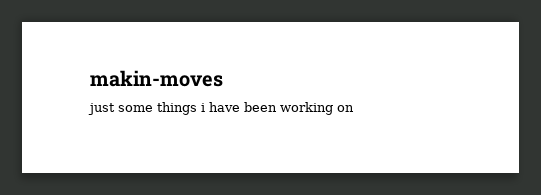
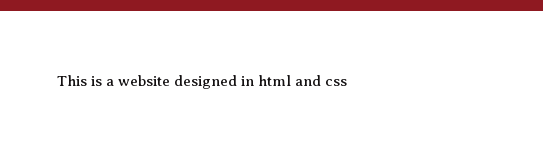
[90,70,223,87] [88,102,354,115] makin-moves // just some things i have been working on -> [57,75,348,89] This is a website designed in html and css

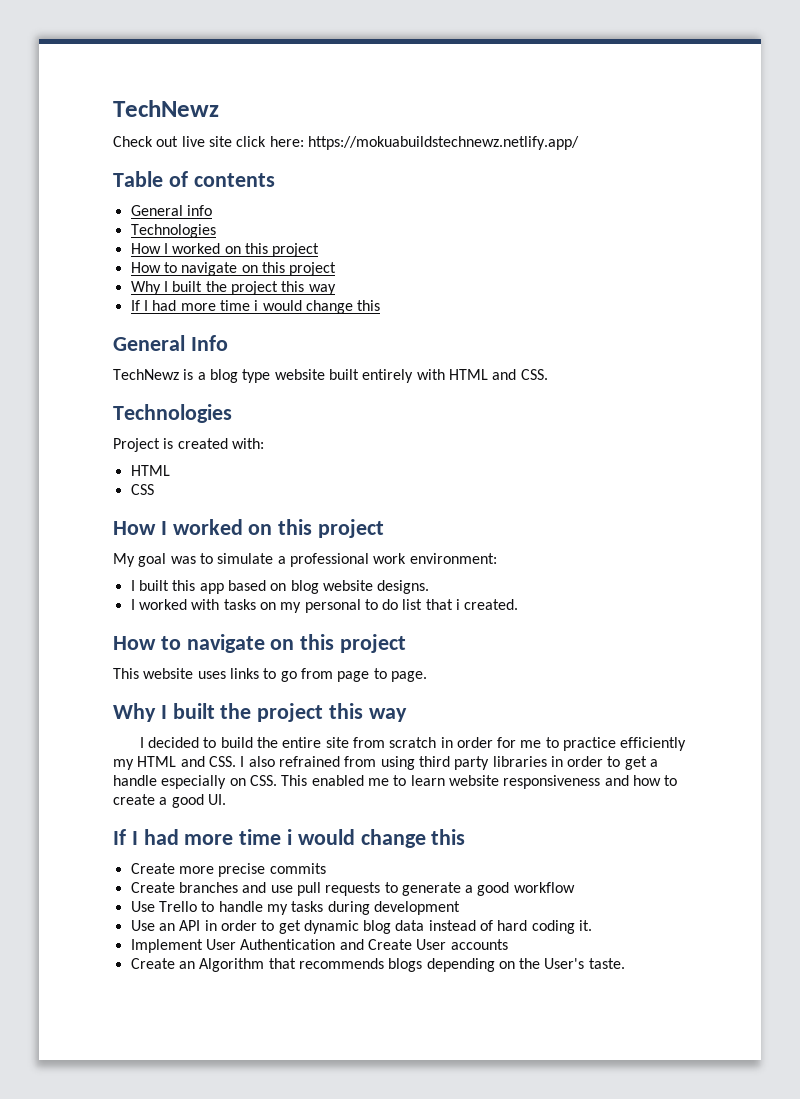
[57,75,348,89] This is a website designed in html and css -> [113,100,219,117] [113,136,579,150] [113,171,275,187] [130,205,212,216] [130,224,216,238] [130,243,320,257] [130,262,337,276] [130,281,336,295] [130,300,381,314] [113,335,228,351] [113,369,548,383] [113,404,232,423] [113,438,264,452] [130,465,170,476] [130,484,154,495] [113,519,385,538] [113,553,497,567] [130,580,430,594] [130,599,519,613] [113,634,407,653] [113,668,427,682] [113,703,407,722] [139,737,687,751] [113,756,659,770] [113,775,678,789] [113,794,226,808] [113,829,466,848] [130,863,326,877] [130,882,575,896] [130,901,460,915] [130,920,593,934] [130,939,508,953] [130,958,625,972] TechNewz // Check out live site click here: https://mokuabuildstechnewz.netlify.app/ // Table of contents // General info // Technologies // How I worked on this project // How to navigate on this project // Why I built the project this way // If I had more time i would change this // General Info // TechNewz is a blog type website built entirely with HTML and CSS. // Technologies // Project is created with: // HTML // CSS // How I worked on this project // My goal was to simulate a professional work environment: // I built this app based on blog website designs. // I worked with tasks on my personal to do list that i created. // How to navigate on this project // This website uses links to go from page to page. // Why I built the project this way // I decided to build the entire site from scratch in order for me to practice efficiently my HTML and CSS. I also refrained from using third party libraries in order to get a handle especially on CSS. This enabled me to learn website responsiveness and how to create a good UI. // If I had more time i would change this // Create more precise commits // Create branches and use pull requests to generate a good workflow // Use Trello to handle my tasks during development // Use an API in order to get dynamic blog data instead of hard coding it. // Implement User Authentication and Create User accounts // Create an Algorithm that recommends blogs depending on the User's taste.

